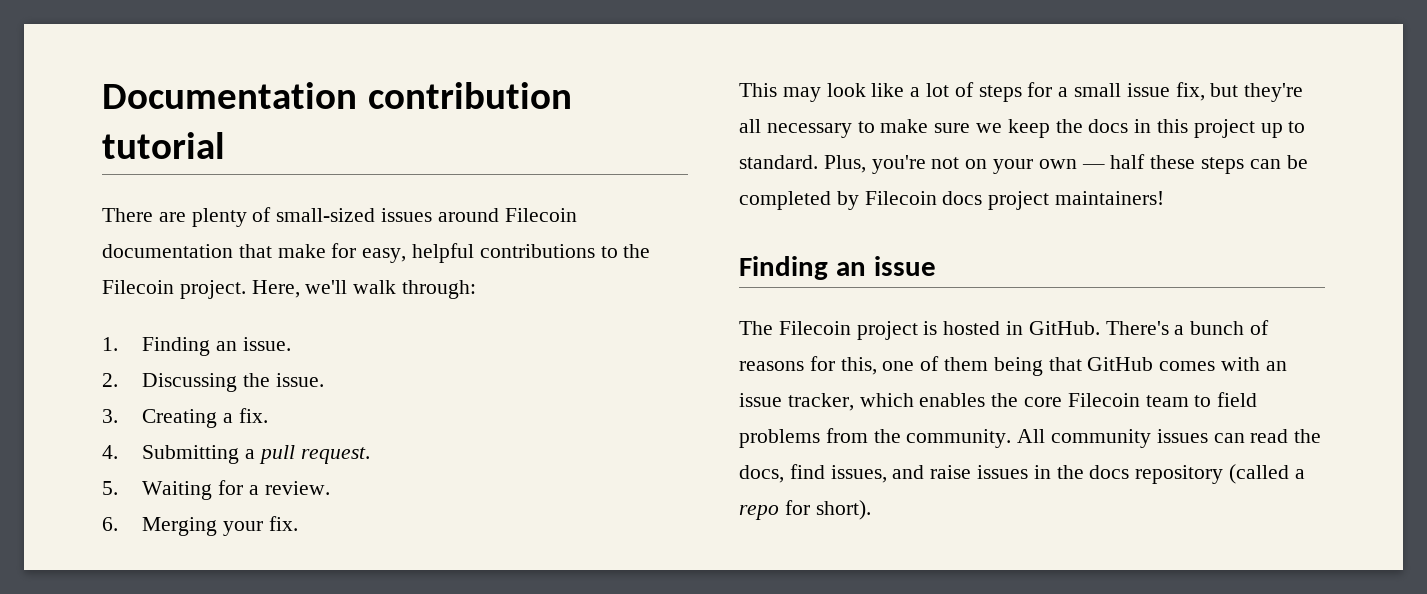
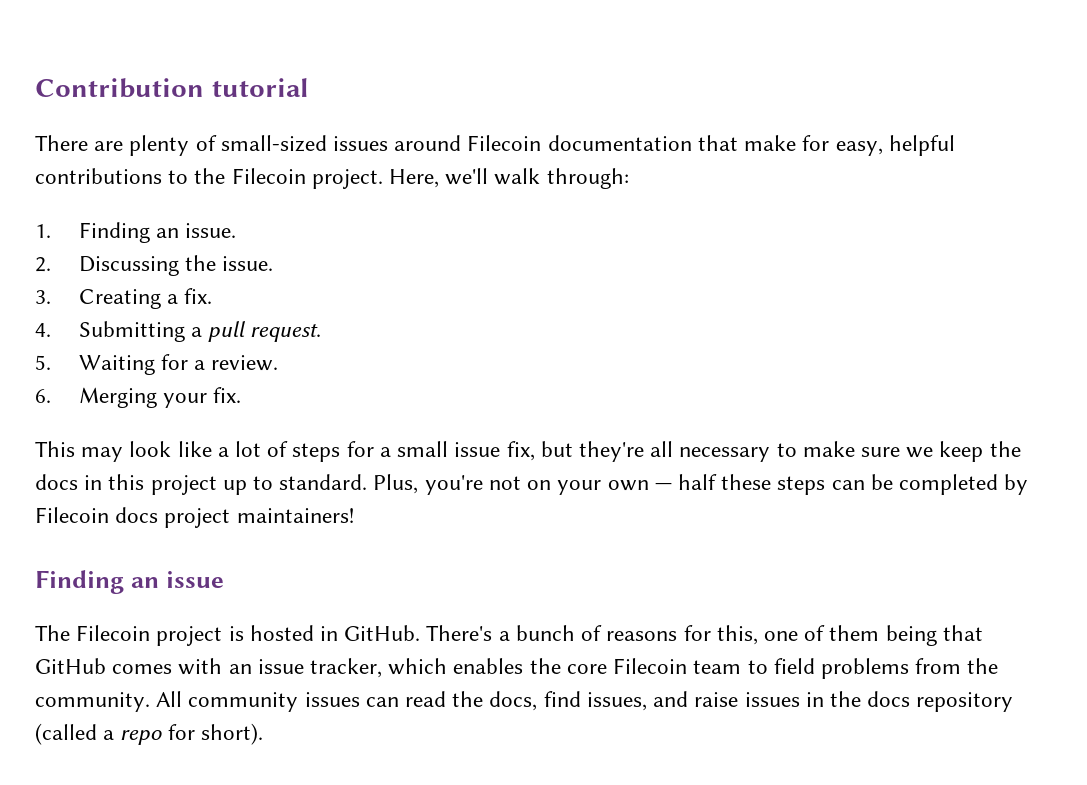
[102,82,572,109] Documentation contribution -> [35,78,204,98] Contribution

